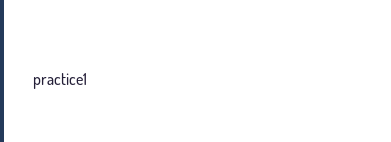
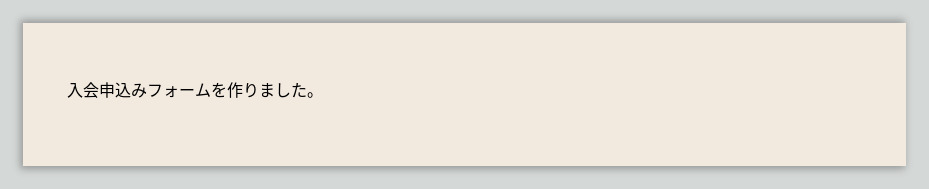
[33,73,87,89] practice1 -> [67,82,323,98] 入会申込みフォームを作りました。

